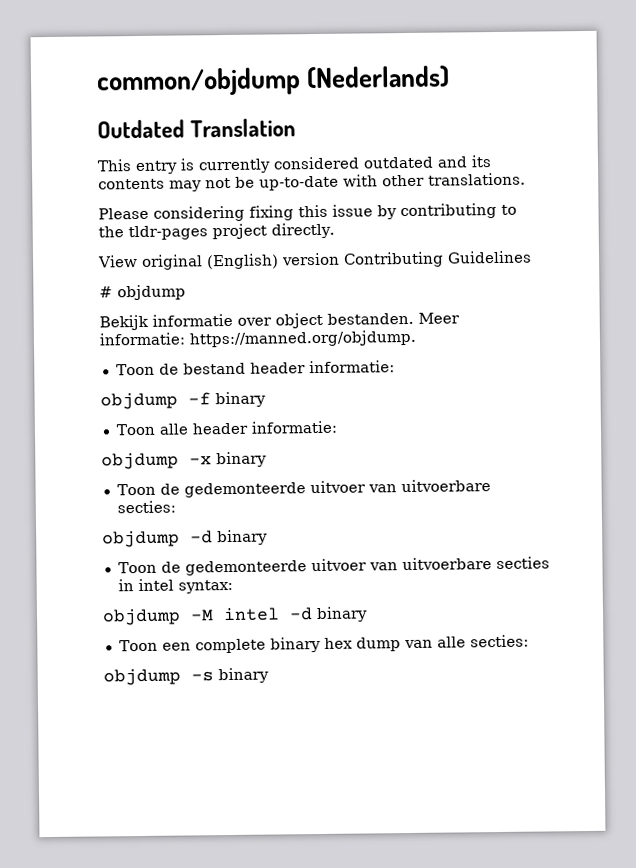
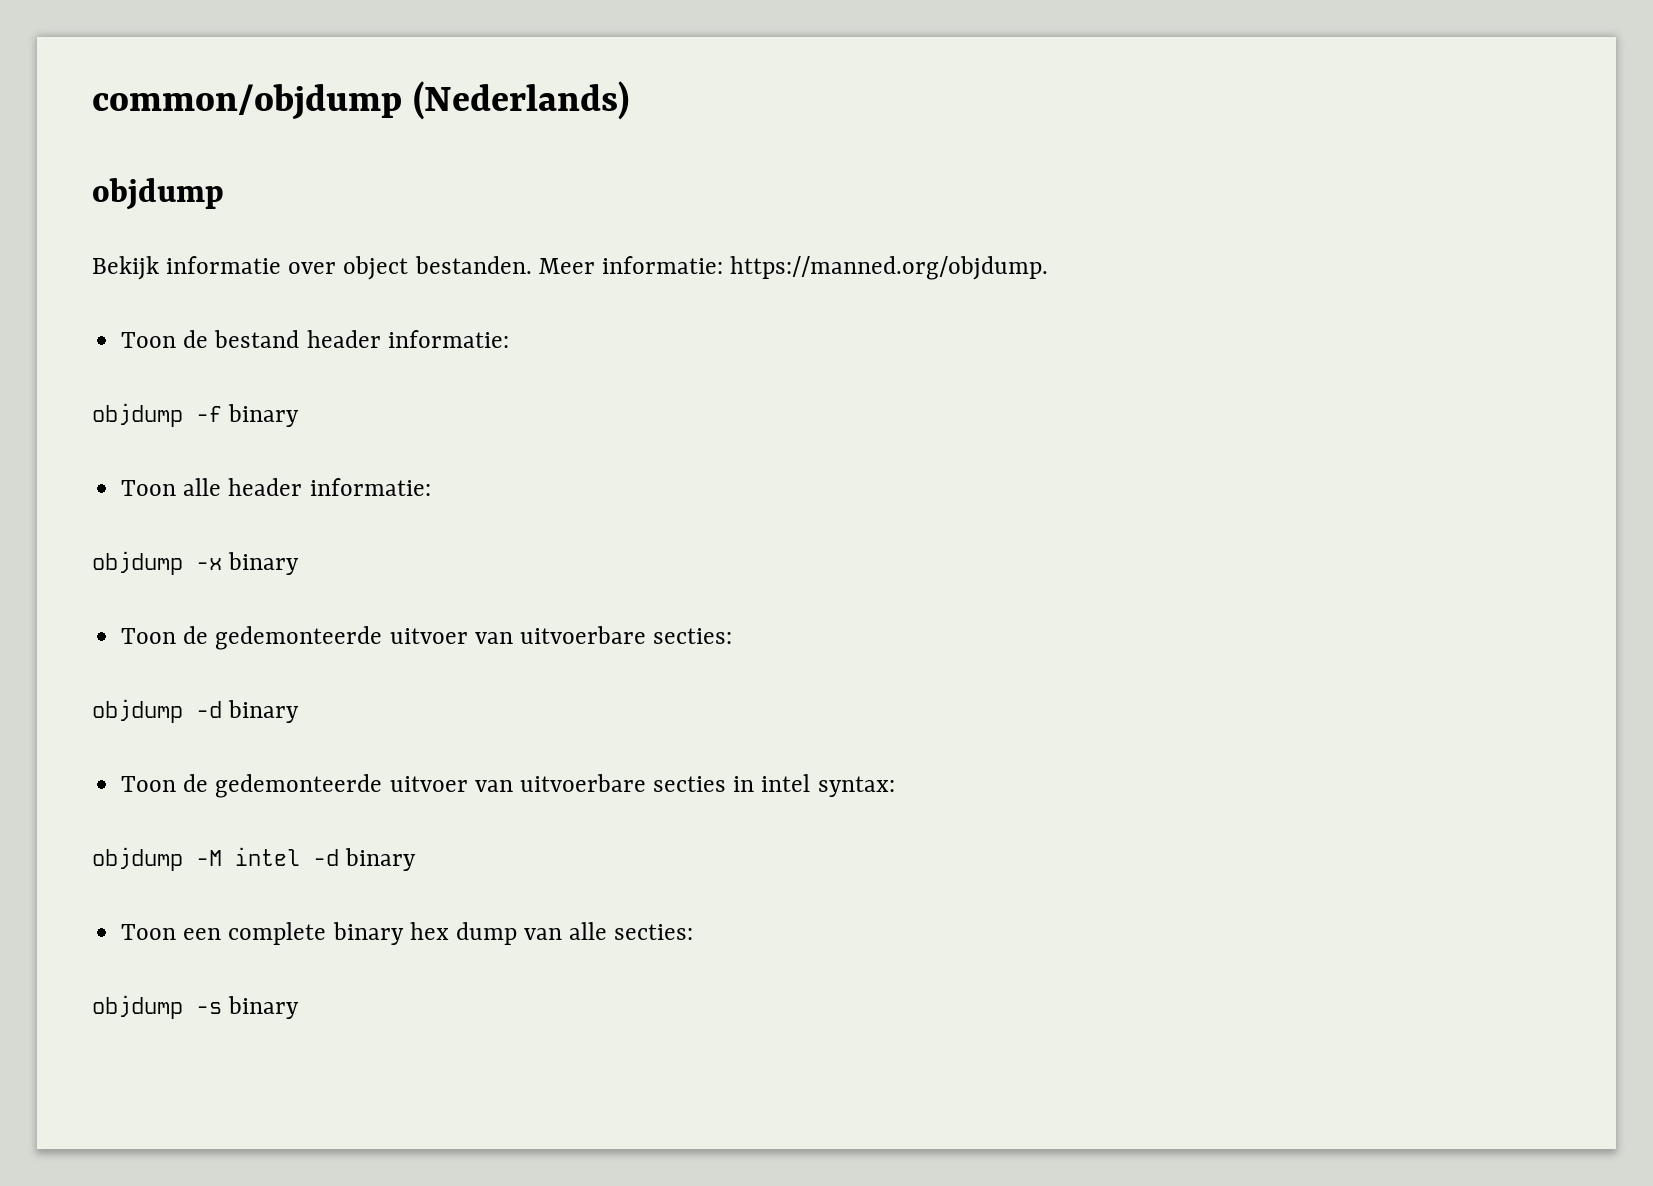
[97,118,297,139] [97,155,492,175] [98,172,526,192] [98,202,517,222] [98,222,335,241] [97,250,532,270] [99,286,113,298] Outdated Translation // This entry is currently considered outdated and its contents may not be up-to-date with other translations. // Please considering fixing this issue by contributing to the tldr-pages project directly. // View original (English) version Contributing Guidelines // # -> (630, 100) none

